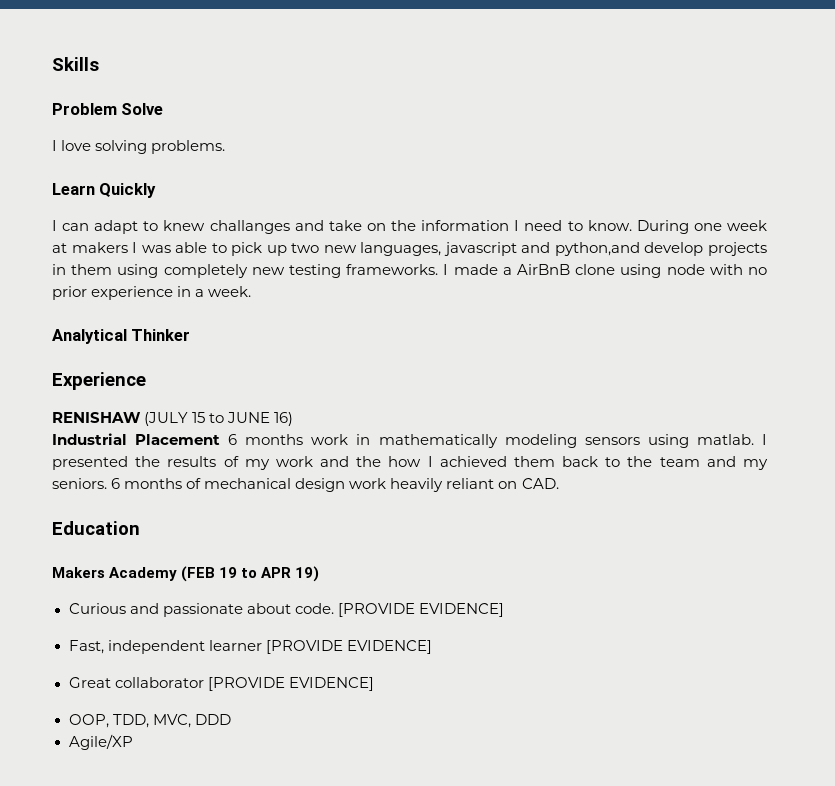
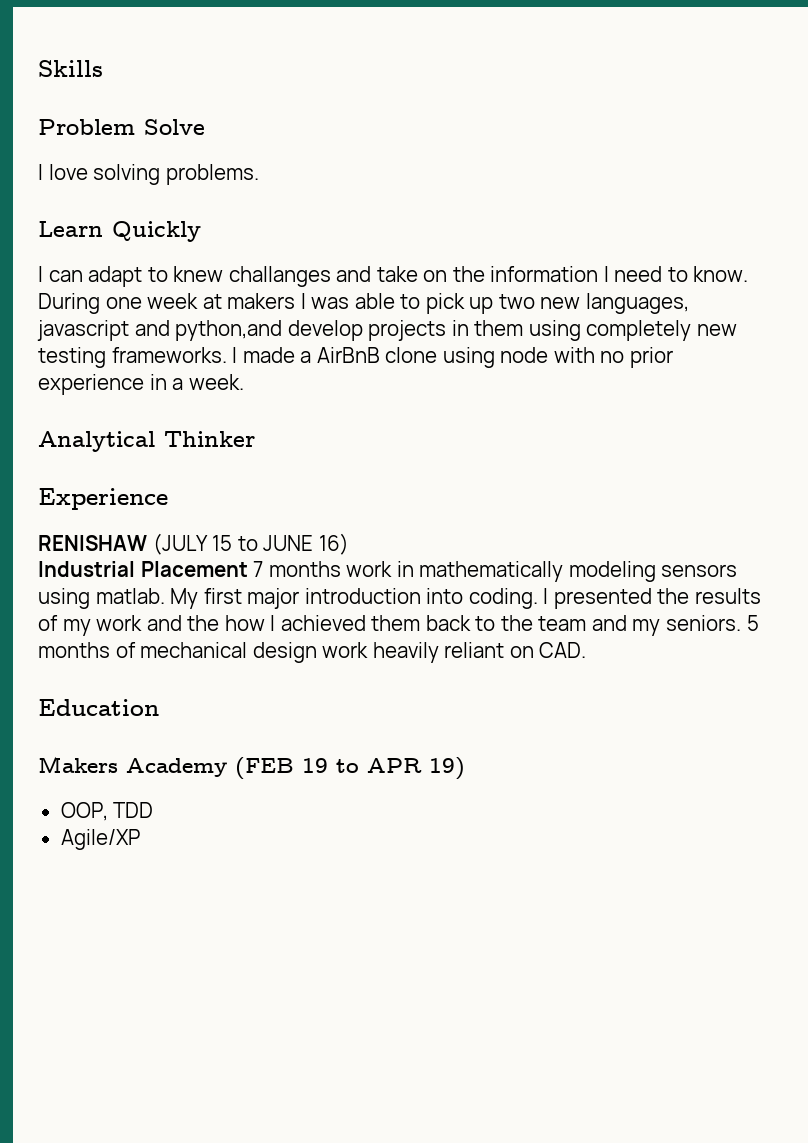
[228,434,238,445] 6 -> [253,561,264,577] 7
(754, 439) none -> [170,588,538,609] My first major introduction into coding.
[111,478,121,489] 6 -> [746,615,759,631] 5
[68,603,504,617] [68,640,432,654] [68,677,374,691] [68,714,231,728] Curious and passionate about code. [PROVIDE EVIDENCE] // Fast, independent learner [PROVIDE EVIDENCE] // Great collaborator [PROVIDE EVIDENCE] // OOP, TDD, MVC, DDD -> [60,802,154,821] OOP, TDD

